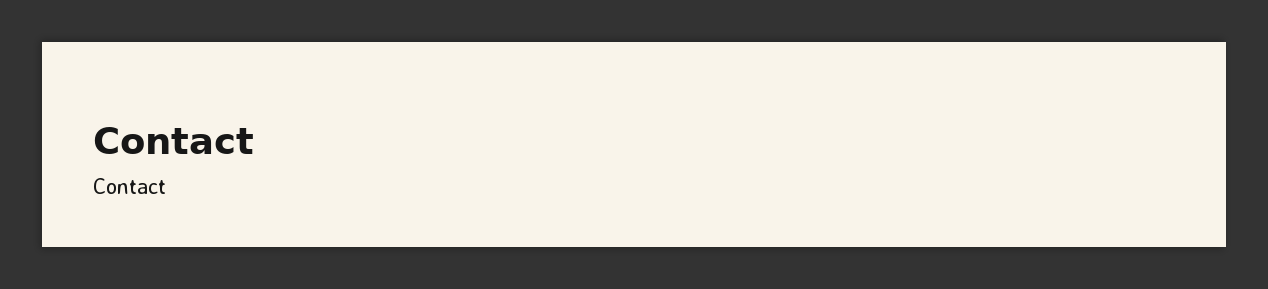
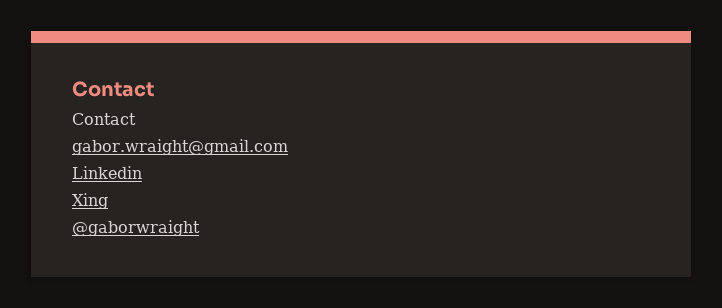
(166, 186) none -> [72,139,288,155] [72,166,142,179] [72,193,108,209] [72,220,200,236] // gabor.wraight@gmail.com // Linkedin // Xing // @gaborwraight

